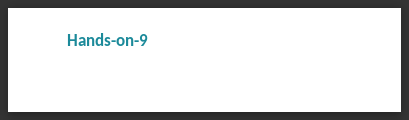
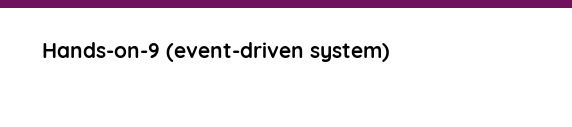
(148, 39) none -> [166,42,390,62] (event-driven system)

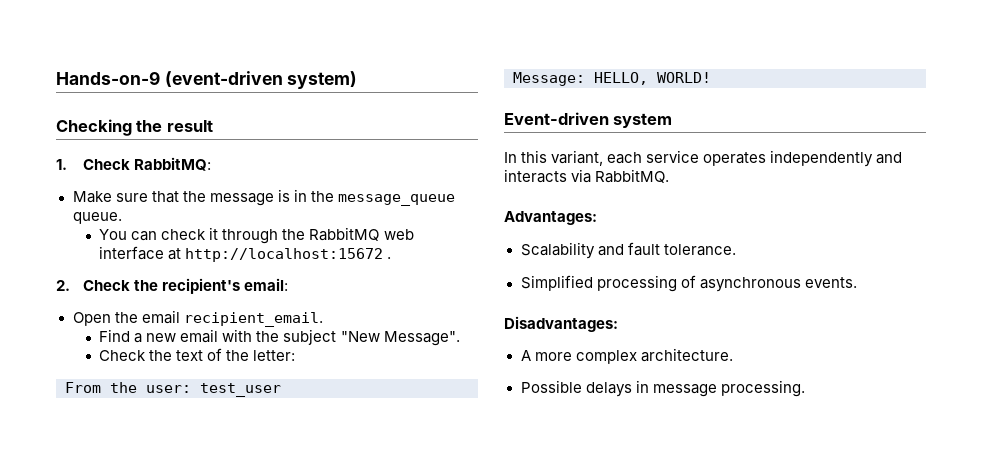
(390, 52) none -> [56,119,213,136] [56,157,211,171] [72,189,455,206] [72,212,122,224] [99,227,414,244] [99,246,392,262] [56,278,288,294] [72,310,323,327] [99,329,460,346] [99,348,296,361] [65,382,281,397] [513,72,711,86] [504,112,673,128] [504,150,903,167] [504,169,670,183] [504,211,597,225] [520,242,736,259] [520,275,857,292] [504,316,618,332] [520,348,733,364] [520,380,805,397] // Checking the result // 1. Check RabbitMQ: // Make sure that the message is in the message_queue queue. // You can check it through the RabbitMQ web interface at http://localhost:15672 . // 2. Check the recipient's email: // Open the email recipient_email. // Find a new email with the subject "New Message". // Check the text of the letter: // From the user: test_user // Message: HELLO, WORLD! // Event-driven system // In this variant, each service operates independently and interacts via RabbitMQ. // Advantages: // Scalability and fault tolerance. // Simplified processing of asynchronous events. // Disadvantages: // A more complex architecture. // Possible delays in message processing.

